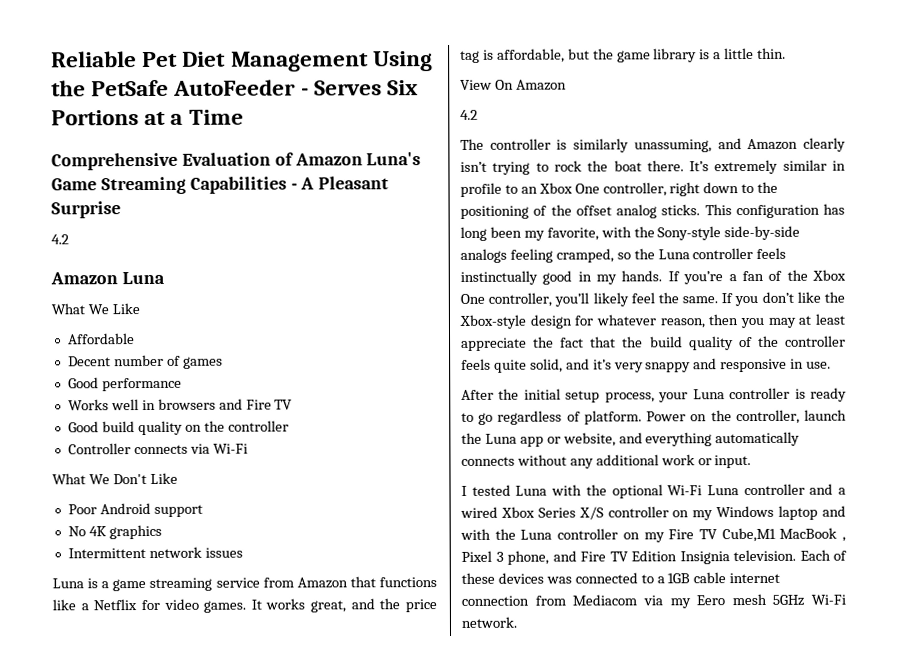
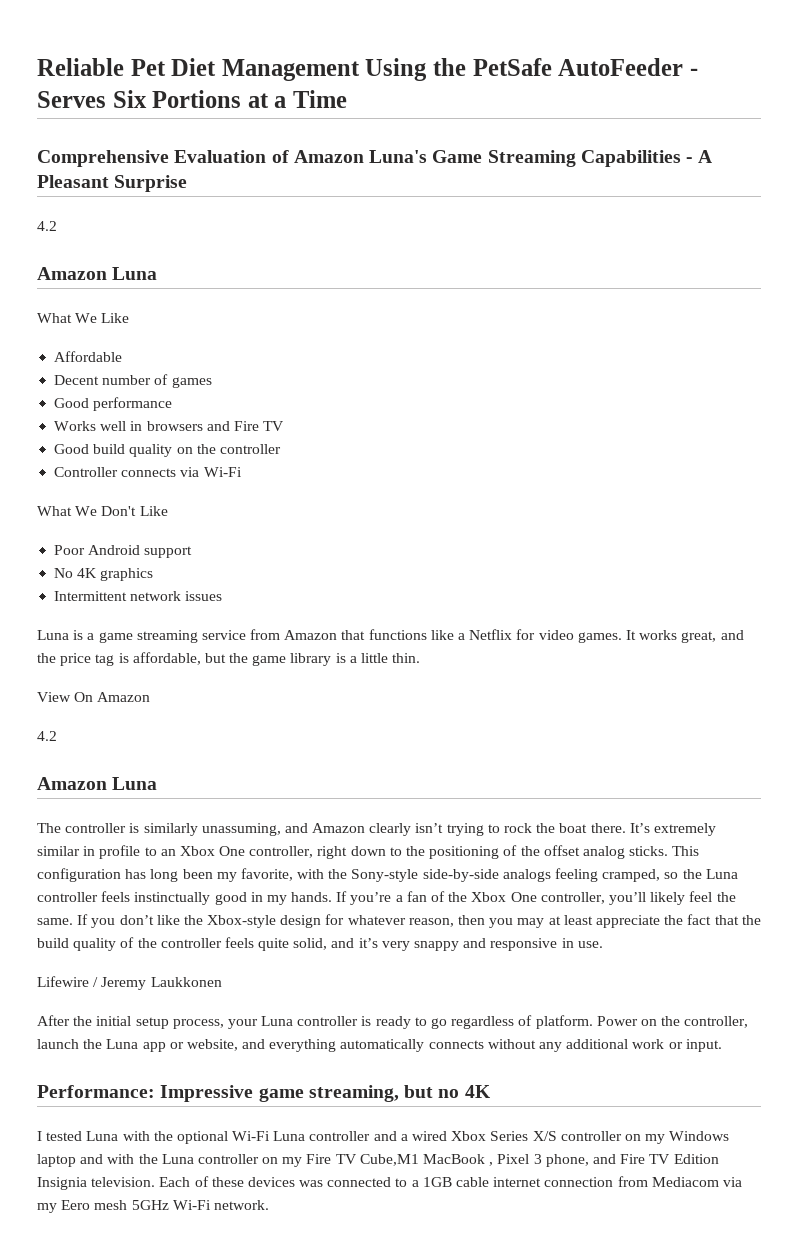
(478, 114) none -> [37,777,158,790] // Amazon Luna
(832, 365) none -> [37,976,222,990] // Lifewire / Jeremy Laukkonen
(752, 461) none -> [37,1085,491,1102] // Performance: Impressive game streaming, but no 4K

